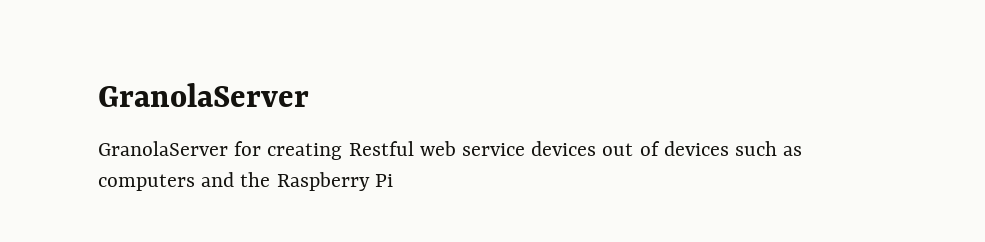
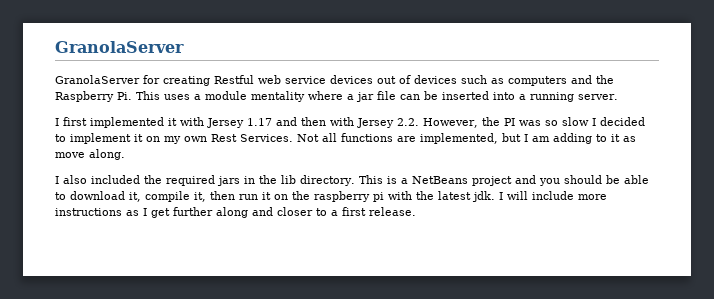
[374,174,393,187] Pi -> [117,91,618,102] [55,117,645,128] [55,133,636,144] [55,149,125,160] [55,175,649,186] [55,191,607,202] [55,207,416,218] Pi. This uses a module mentality where a jar file can be inserted into a running server. // I first implemented it with Jersey 1.17 and then with Jersey 2.2. However, the PI was so slow I decided to implement it on my own Rest Services. Not all functions are implemented, but I am adding to it as move along. // I also included the required jars in the lib directory. This is a NetBeans project and you should be able to download it, compile it, then run it on the raspberry pi with the latest jdk. I will include more instructions as I get further along and closer to a first release.

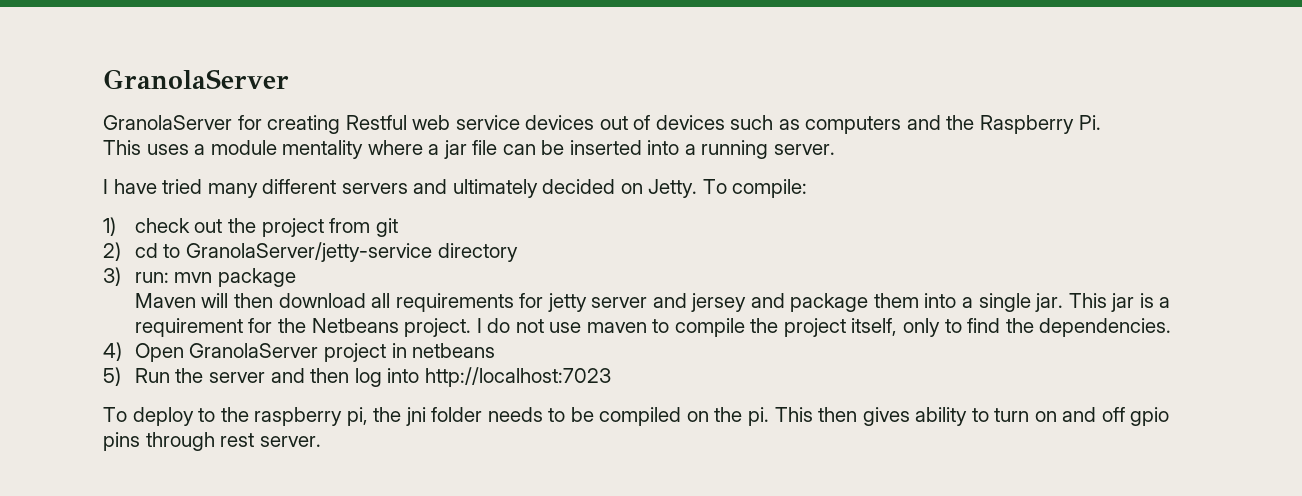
(132, 96) none -> (1101, 122) //
[63,117,645,128] [55,133,636,144] [55,149,125,160] [55,175,649,186] [55,191,607,202] [55,207,416,218] first implemented it with Jersey 1.17 and then with Jersey 2.2. However, the PI was so slow I decided to implement it on my own Rest Services. Not all functions are implemented, but I am adding to it as move along. // I also included the required jars in the lib directory. This is a NetBeans project and you should be able to download it, compile it, then run it on the raspberry pi with the latest jdk. I will include more instructions as I get further along and closer to a first release. -> [113,179,808,198] [103,217,398,237] [103,242,518,262] [103,267,297,287] [134,293,1171,312] [134,318,1172,337] [103,342,496,362] [103,367,611,387] [103,407,1170,426] [103,432,321,451] have tried many different servers and ultimately decided on Jetty. To compile: // 1) check out the project from git // 2) cd to GranolaServer/jetty-service directory // 3) run: mvn package // Maven will then download all requirements for jetty server and jersey and package them into a single jar. This jar is a requirement for the Netbeans project. I do not use maven to compile the project itself, only to find the dependencies. // 4) Open GranolaServer project in netbeans // 5) Run the server and then log into http://localhost:7023 // To deploy to the raspberry pi, the jni folder needs to be compiled on the pi. This then gives ability to turn on and off gpio pins through rest server.

